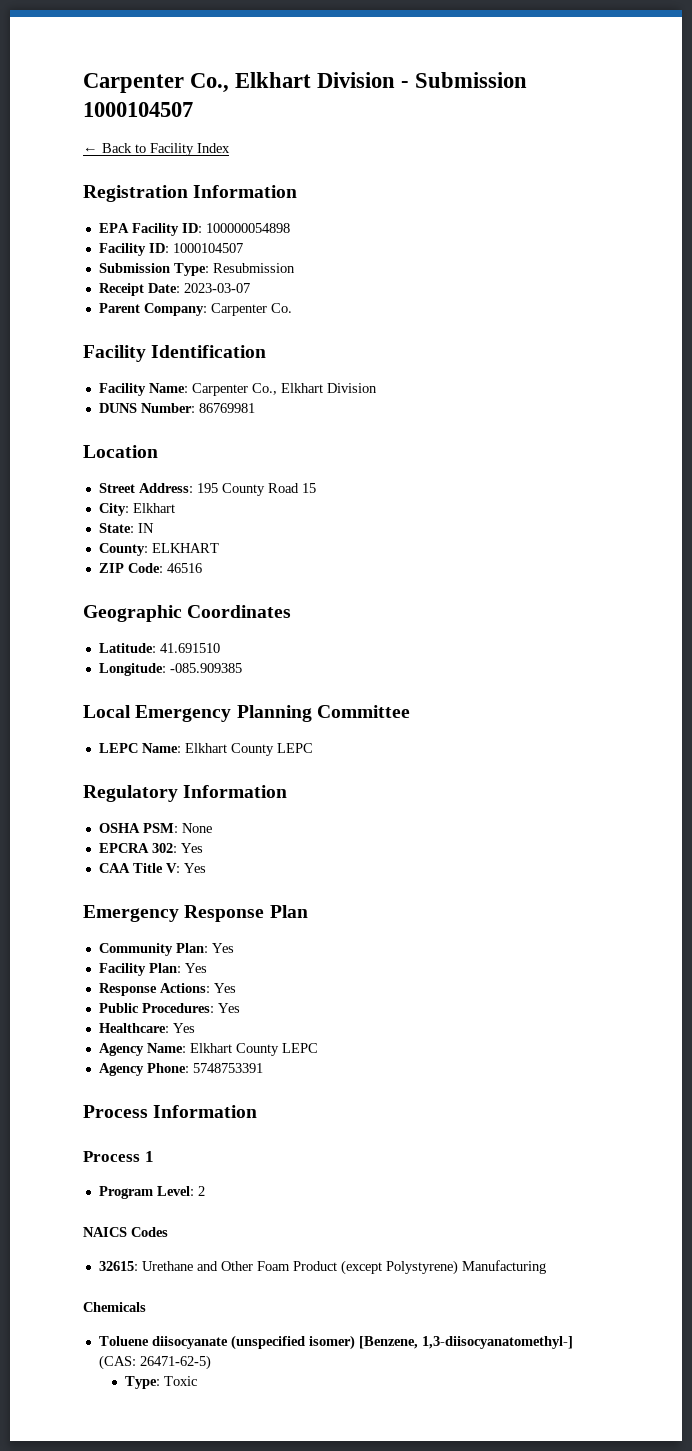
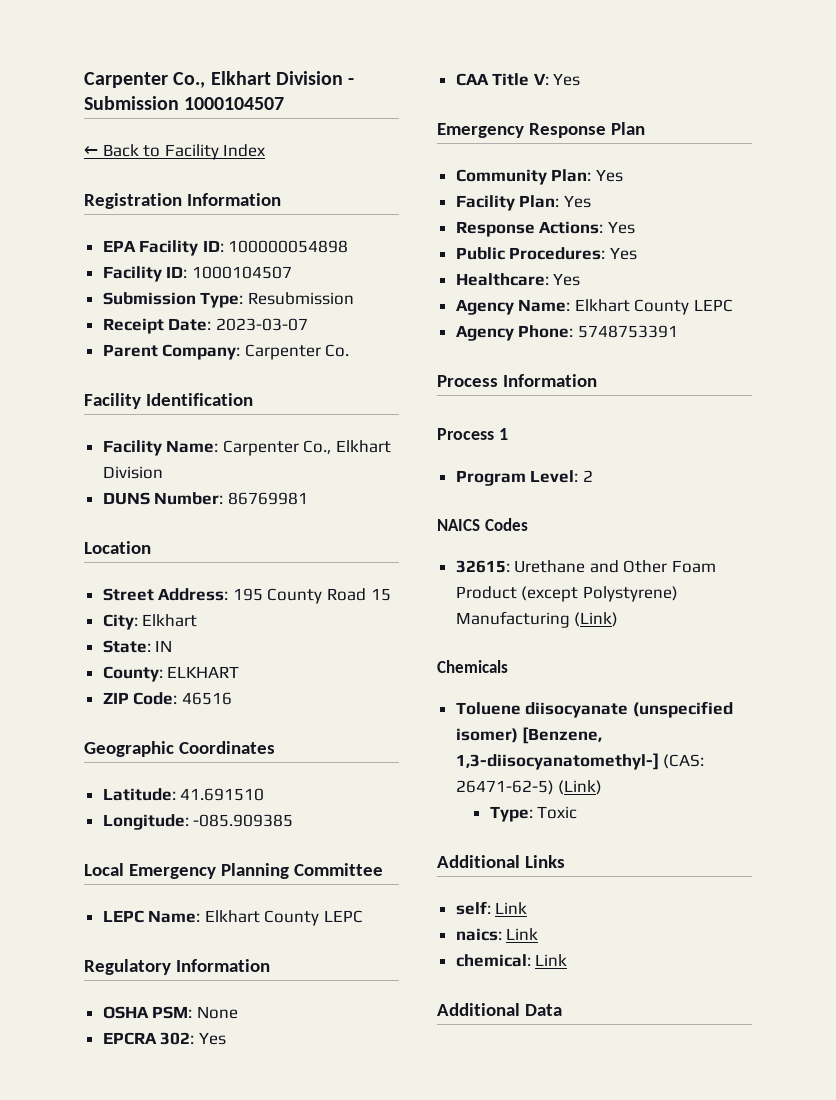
(546, 1267) none -> [574,612,619,627] (Link)
(211, 1362) none -> [558,780,603,795] (Link)
(197, 1381) none -> [437,855,565,868] [455,901,528,915] [455,928,539,941] [455,954,568,967] [437,1003,562,1016] // Additional Links // self: Link // naics: Link // chemical: Link // Additional Data

